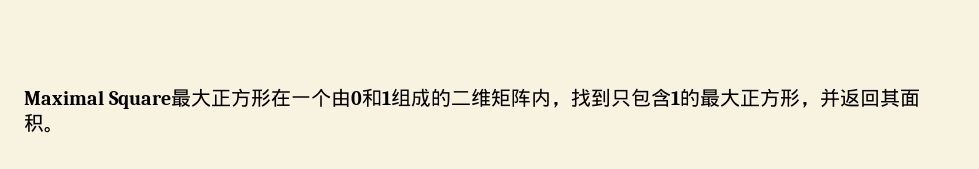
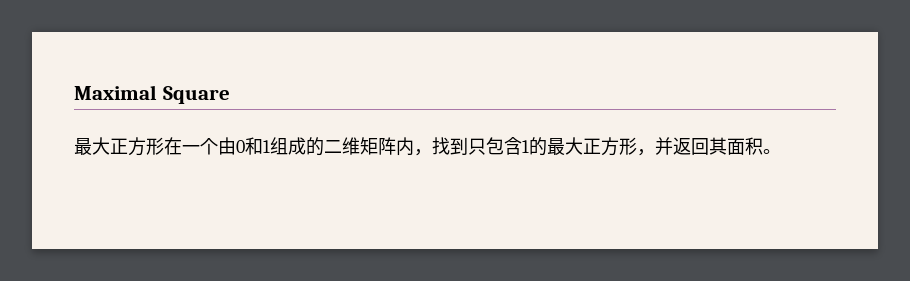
(172, 100) none -> (230, 95) //

